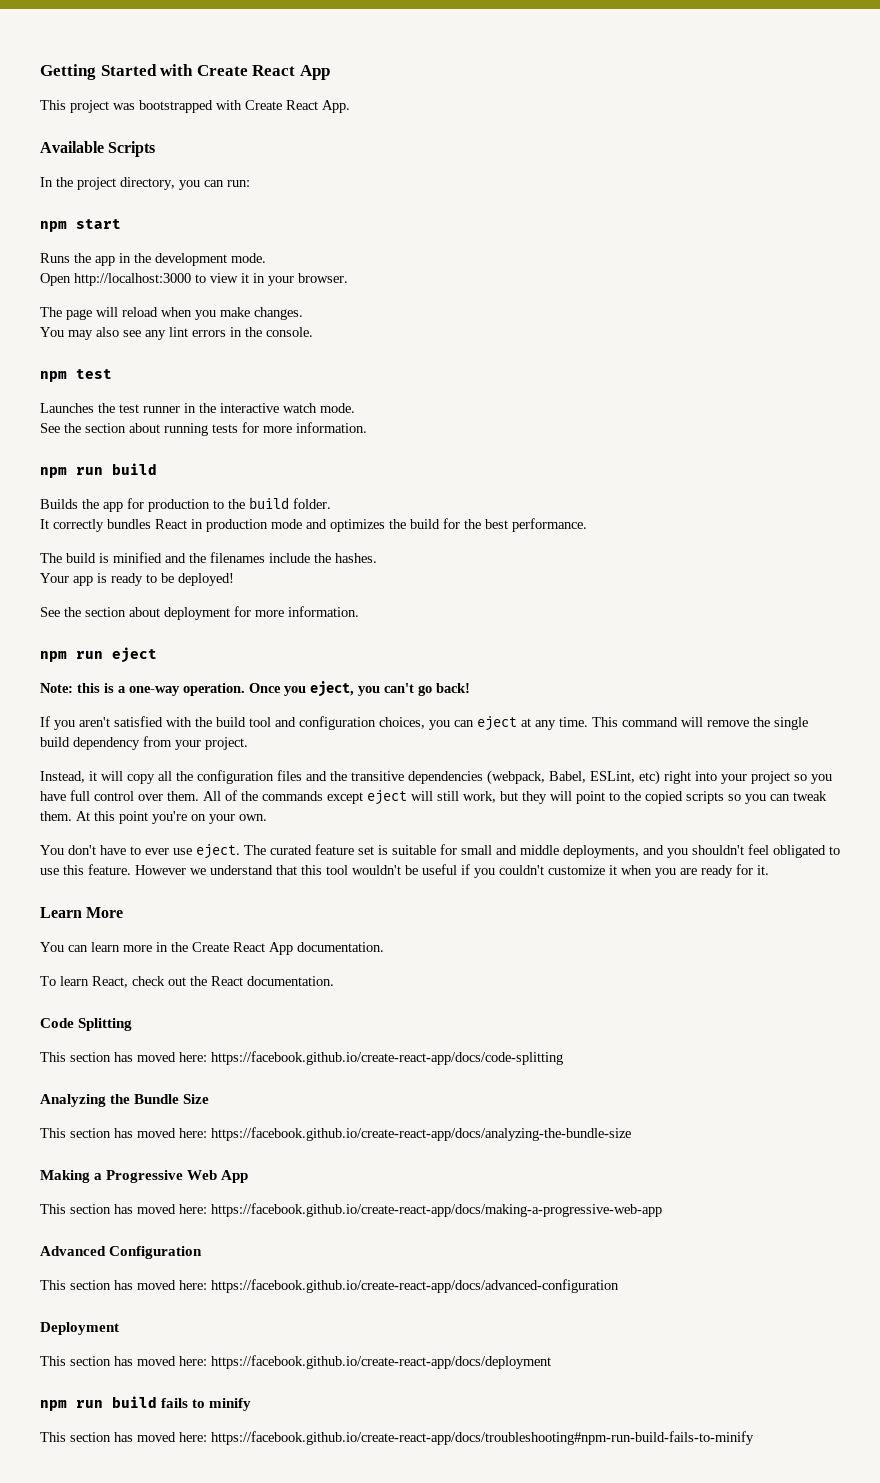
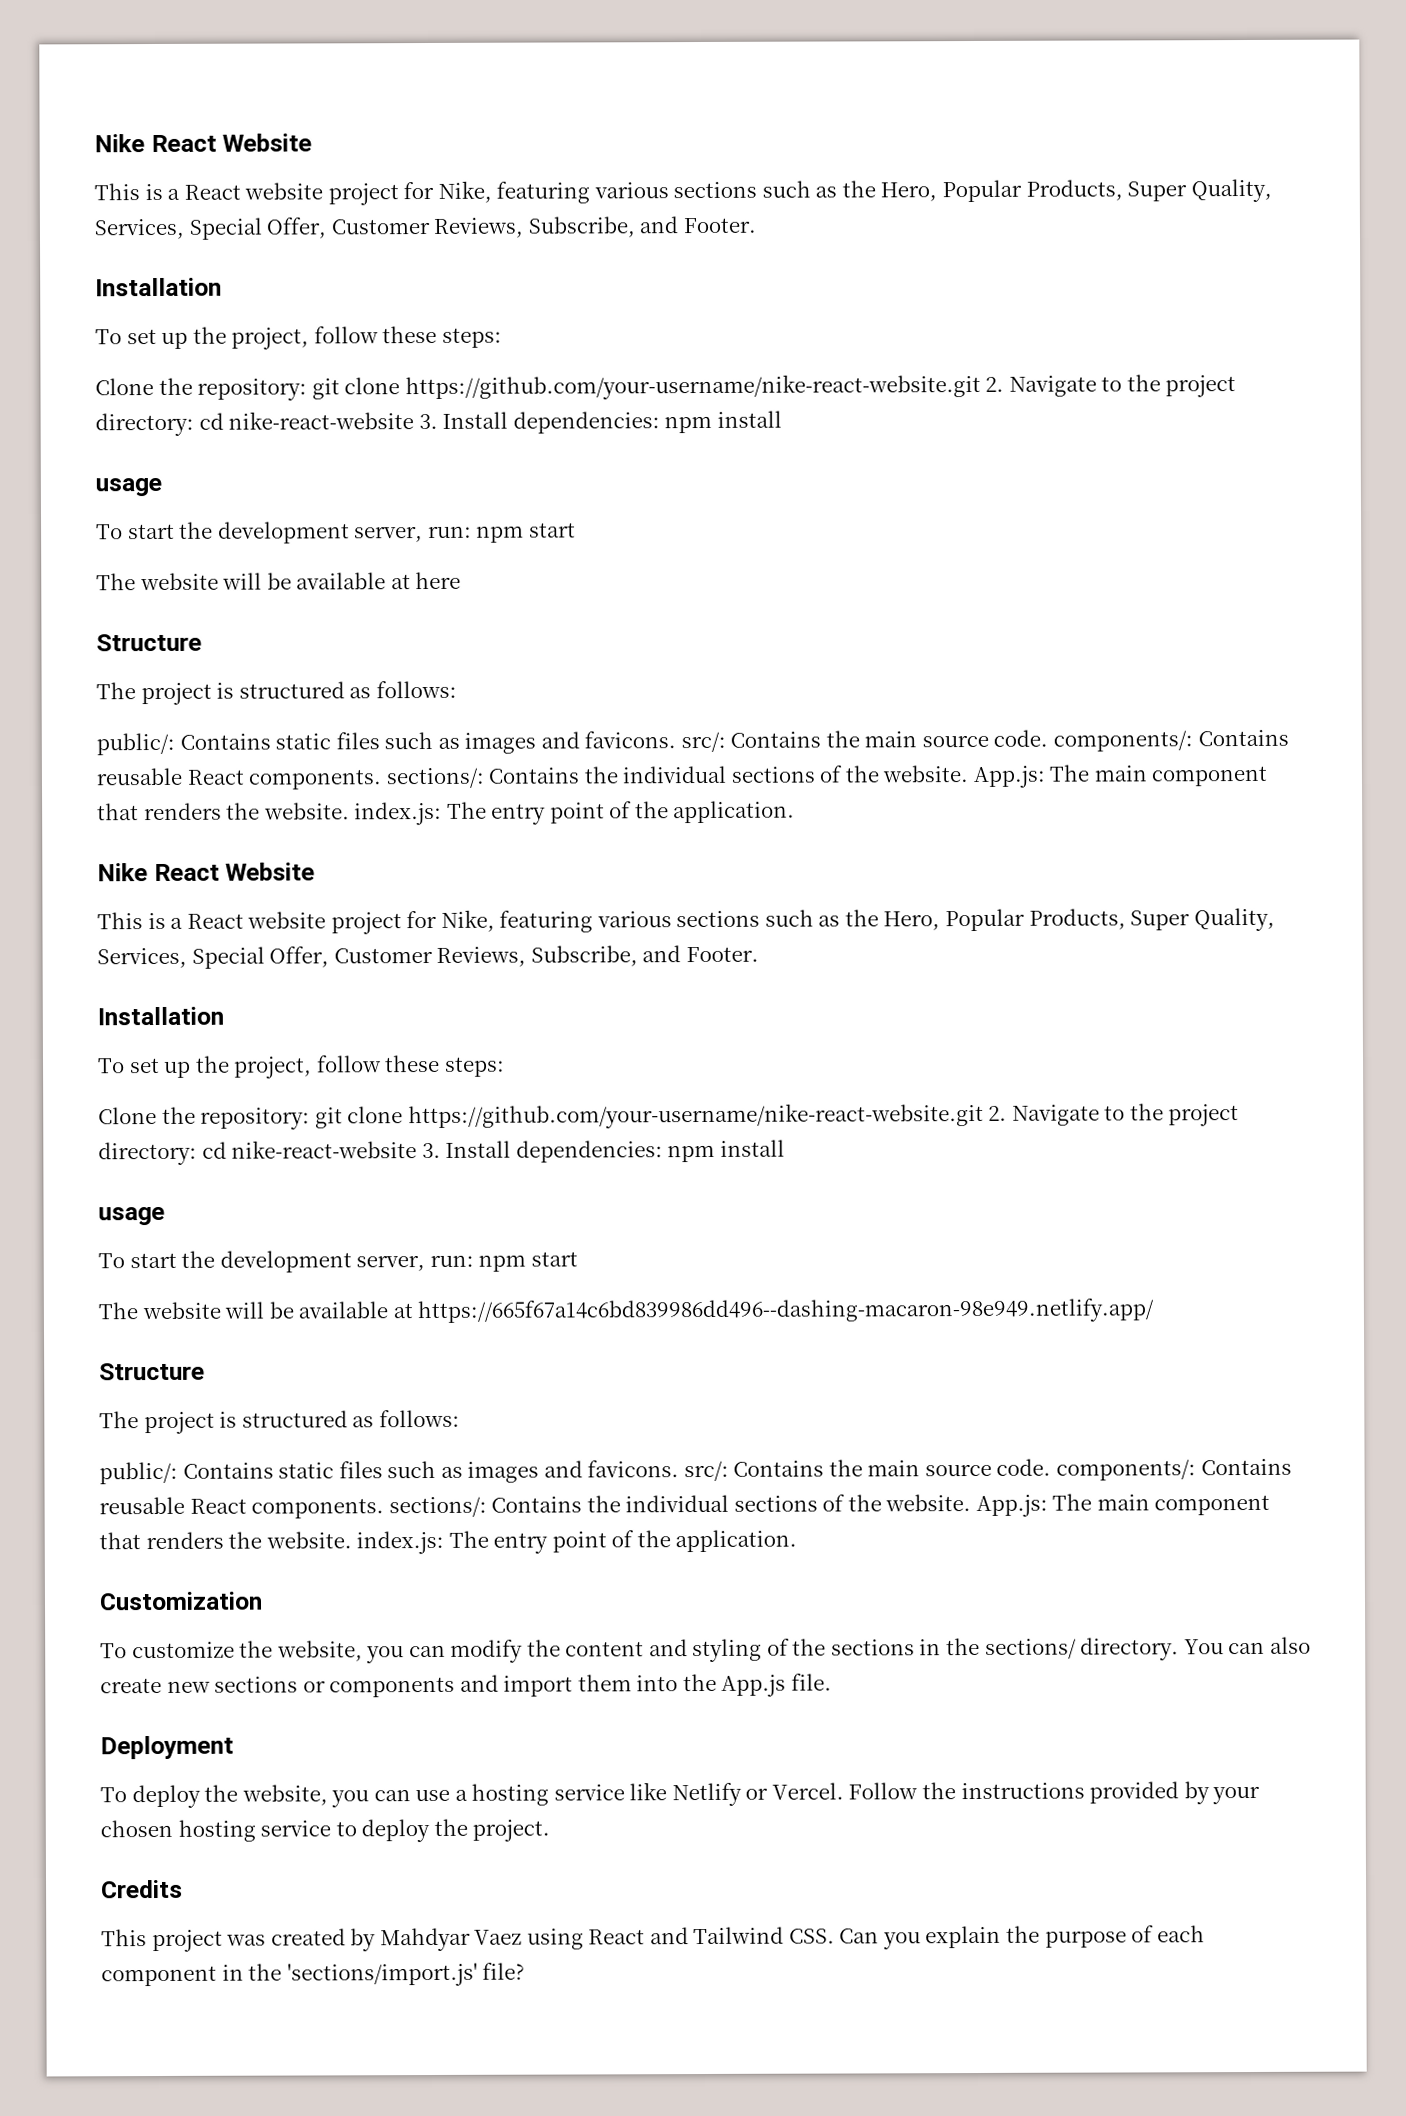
[40,64,330,80] [40,100,350,113] [40,141,156,157] [40,177,250,190] [40,219,121,232] [40,253,266,266] [40,273,348,286] [40,307,303,320] [40,327,313,340] [40,369,112,382] [40,403,355,413] [40,422,367,436] [40,463,157,478] [40,497,331,512] [40,518,587,532] [40,552,377,563] [40,573,234,586] [40,606,359,620] [40,647,157,663] [40,681,470,697] [40,716,808,731] [40,736,248,750] [40,770,832,785] [40,790,827,805] [40,811,267,824] [40,844,840,859] [40,864,769,878] [40,907,124,918] [40,942,384,955] [40,976,334,988] [40,1018,133,1031] [40,1051,563,1065] [40,1094,210,1107] [40,1127,631,1141] [40,1170,249,1183] [40,1203,662,1217] [40,1246,203,1259] [40,1279,619,1293] [40,1322,119,1335] [40,1355,551,1369] [40,1396,252,1411] [40,1431,754,1445] Getting Started with Create React App // This project was bootstrapped with Create React App. // Available Scripts // In the project directory, you can run: // npm start // Runs the app in the development mode. // Open http://localhost:3000 to view it in your browser. // The page will reload when you make changes. // You may also see any lint errors in the console. // npm test // Launches the test runner in the interactive watch mode. // See the section about running tests for more information. // npm run build // Builds the app for production to the build folder. // It correctly bundles React in production mode and optimizes the build for the best performance. // The build is minified and the filenames include the hashes. // Your app is ready to be deployed! // See the section about deployment for more information. // npm run eject // Note: this is a one-way operation. Once you eject, you can't go back! // If you aren't satisfied with the build tool and configuration choices, you can eject at any time. This command will remove the single build dependency from your project. // Instead, it will copy all the configuration files and the transitive dependencies (webpack, Babel, ESLint, etc) right into your project so you have full control over them. All of the commands except eject will still work, but they will point to the copied scripts so you can tweak them. At this point you're on your own. // You don't have to ever use eject. The curated feature set is suitable for small and middle deployments, and you shouldn't feel obligated to use this feature. However we understand that this tool wouldn't be useful if you couldn't customize it when you are ready for it. // Learn More // You can learn more in the Create React App documentation. // To learn React, check out the React documentation. // Code Splitting // This section has moved here: https://facebook.github.io/create-react-app/docs/code-splitting // Analyzing the Bundle Size // This section has moved here: https://facebook.github.io/create-react-app/docs/analyzing-the-bundle-size // Making a Progressive Web App // This section has moved here: https://facebook.github.io/create-react-app/docs/making-a-progressive-web-app // Advanced Configuration // This section has moved here: https://facebook.github.io/create-react-app/docs/advanced-configuration // Deployment // This section has moved here: https://facebook.github.io/create-react-app/docs/deployment // npm run build fails to minify // This section has moved here: https://facebook.github.io/create-react-app/docs/troubleshooting#npm-run-build-fails-to-minify -> [94,133,313,153] [94,178,1272,206] [94,216,756,240] [95,277,222,297] [95,325,502,350] [95,373,1237,401] [95,410,782,437] [95,477,162,497] [96,521,576,544] [96,571,462,591] [96,633,202,652] [96,680,457,706] [96,729,1289,756] [96,764,1269,790] [97,800,796,826] [97,862,316,882] [97,907,1275,935] [97,945,759,969] [97,1006,224,1026] [97,1054,505,1079] [98,1102,1240,1130] [98,1139,785,1166] [98,1206,165,1226] [98,1250,578,1273] [98,1298,1155,1325] [99,1362,205,1381] [99,1409,460,1435] [99,1458,1292,1485] [99,1493,1271,1519] [99,1529,798,1555] [99,1591,263,1611] [100,1636,1311,1664] [100,1673,832,1698] [100,1735,234,1760] [100,1781,1261,1809] [100,1818,551,1843] [101,1879,183,1899] [101,1925,1205,1953] [101,1962,526,1987] Nike React Website // This is a React website project for Nike, featuring various sections such as the Hero, Popular Products, Super Quality, Services, Special Offer, Customer Reviews, Subscribe, and Footer. // Installation // To set up the project, follow these steps: // Clone the repository: git clone https://github.com/your-username/nike-react-website.git 2. Navigate to the project directory: cd nike-react-website 3. Install dependencies: npm install // usage // To start the development server, run: npm start // The website will be available at here // Structure // The project is structured as follows: // public/: Contains static files such as images and favicons. src/: Contains the main source code. components/: Contains reusable React components. sections/: Contains the individual sections of the website. App.js: The main component that renders the website. index.js: The entry point of the application. // Nike React Website // This is a React website project for Nike, featuring various sections such as the Hero, Popular Products, Super Quality, Services, Special Offer, Customer Reviews, Subscribe, and Footer. // Installation // To set up the project, follow these steps: // Clone the repository: git clone https://github.com/your-username/nike-react-website.git 2. Navigate to the project directory: cd nike-react-website 3. Install dependencies: npm install // usage // To start the development server, run: npm start // The website will be available at https://665f67a14c6bd839986dd496--dashing-macaron-98e949.netlify.app/ // Structure // The project is structured as follows: // public/: Contains static files such as images and favicons. src/: Contains the main source code. components/: Contains reusable React components. sections/: Contains the individual sections of the website. App.js: The main component that renders the website. index.js: The entry point of the application. // Customization // To customize the website, you can modify the content and styling of the sections in the sections/ directory. You can also create new sections or components and import them into the App.js file. // Deployment // To deploy the website, you can use a hosting service like Netlify or Vercel. Follow the instructions provided by your chosen hosting service to deploy the project. // Credits // This project was created by Mahdyar Vaez using React and Tailwind CSS. Can you explain the purpose of each component in the 'sections/import.js' file?

